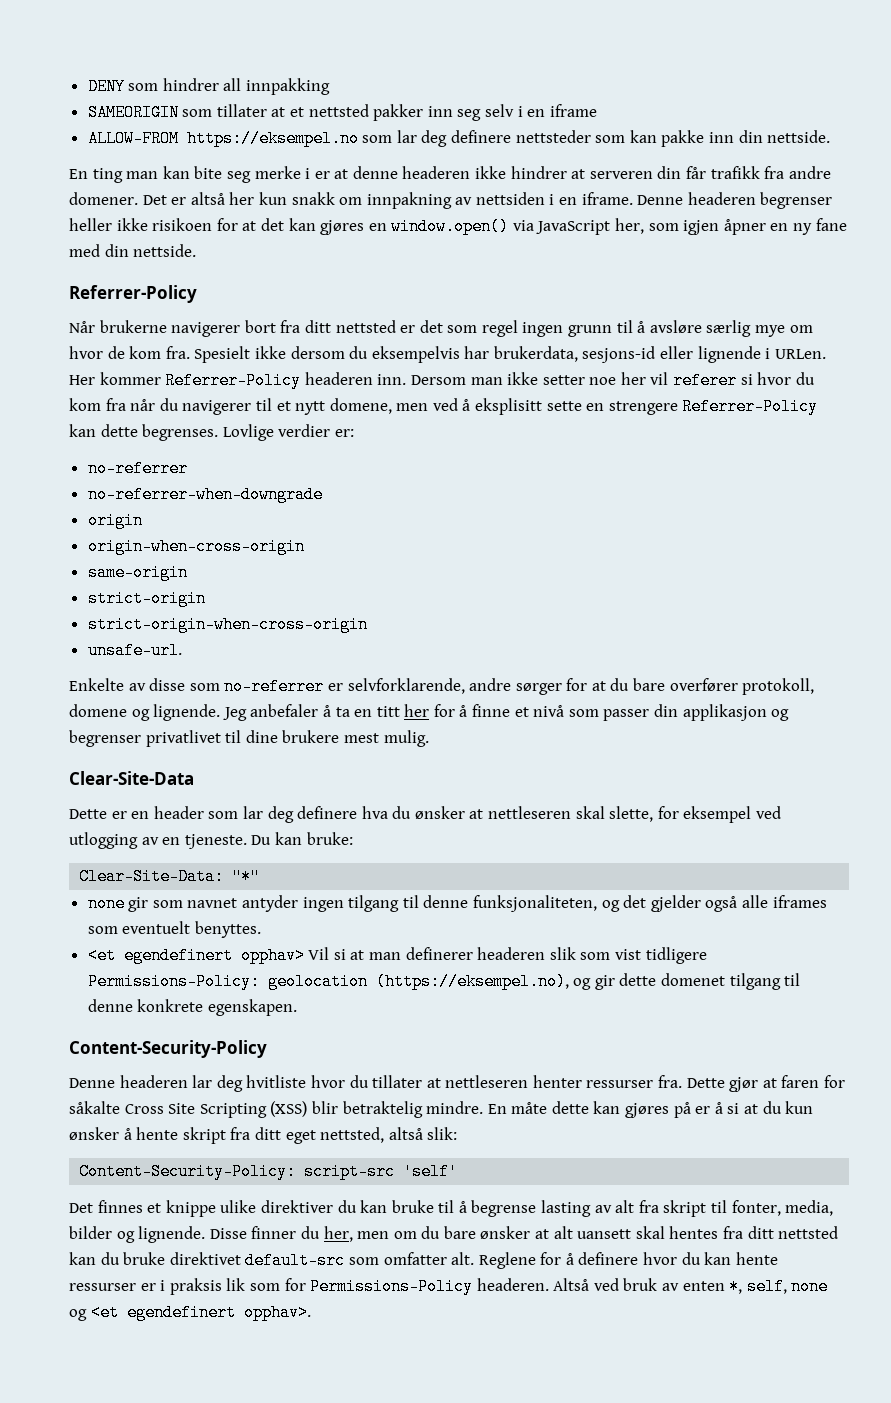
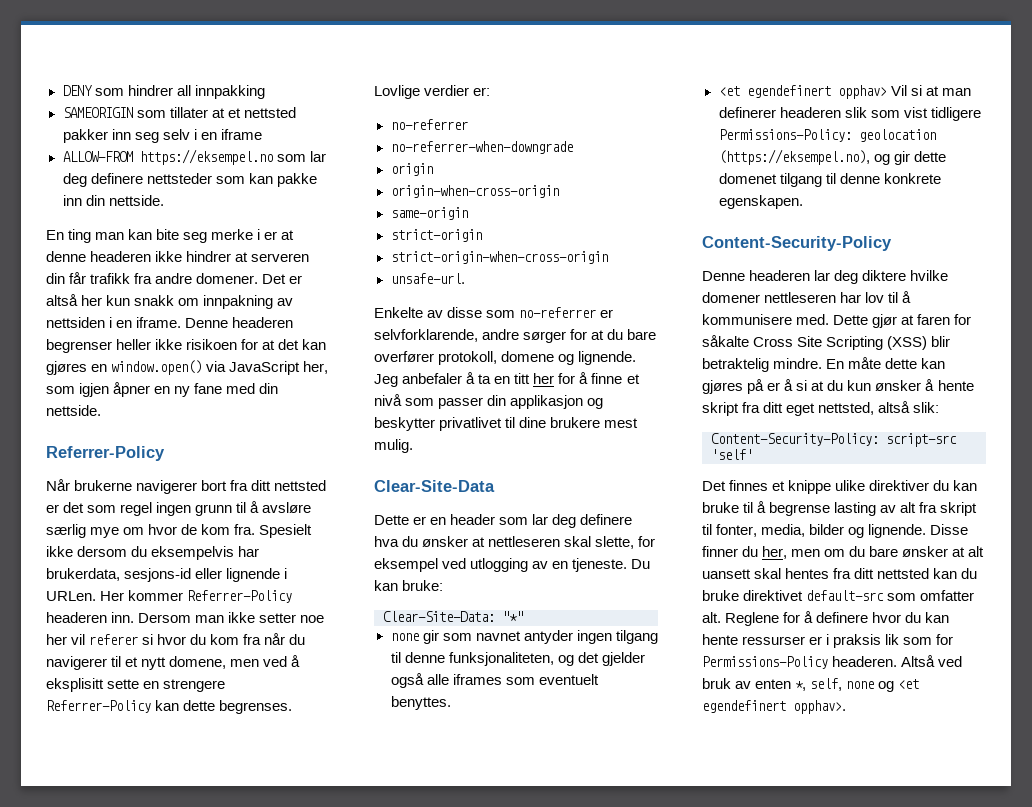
[69,730,141,747] begrenser -> [374,417,435,431] beskytter
[246,1075,683,1088] hvitliste hvor du tillater at nettleseren henter ressurser fra. -> [862,270,949,281] [702,291,912,303] [702,314,830,325] diktere hvilke domener nettleseren har lov til å kommunisere med.

